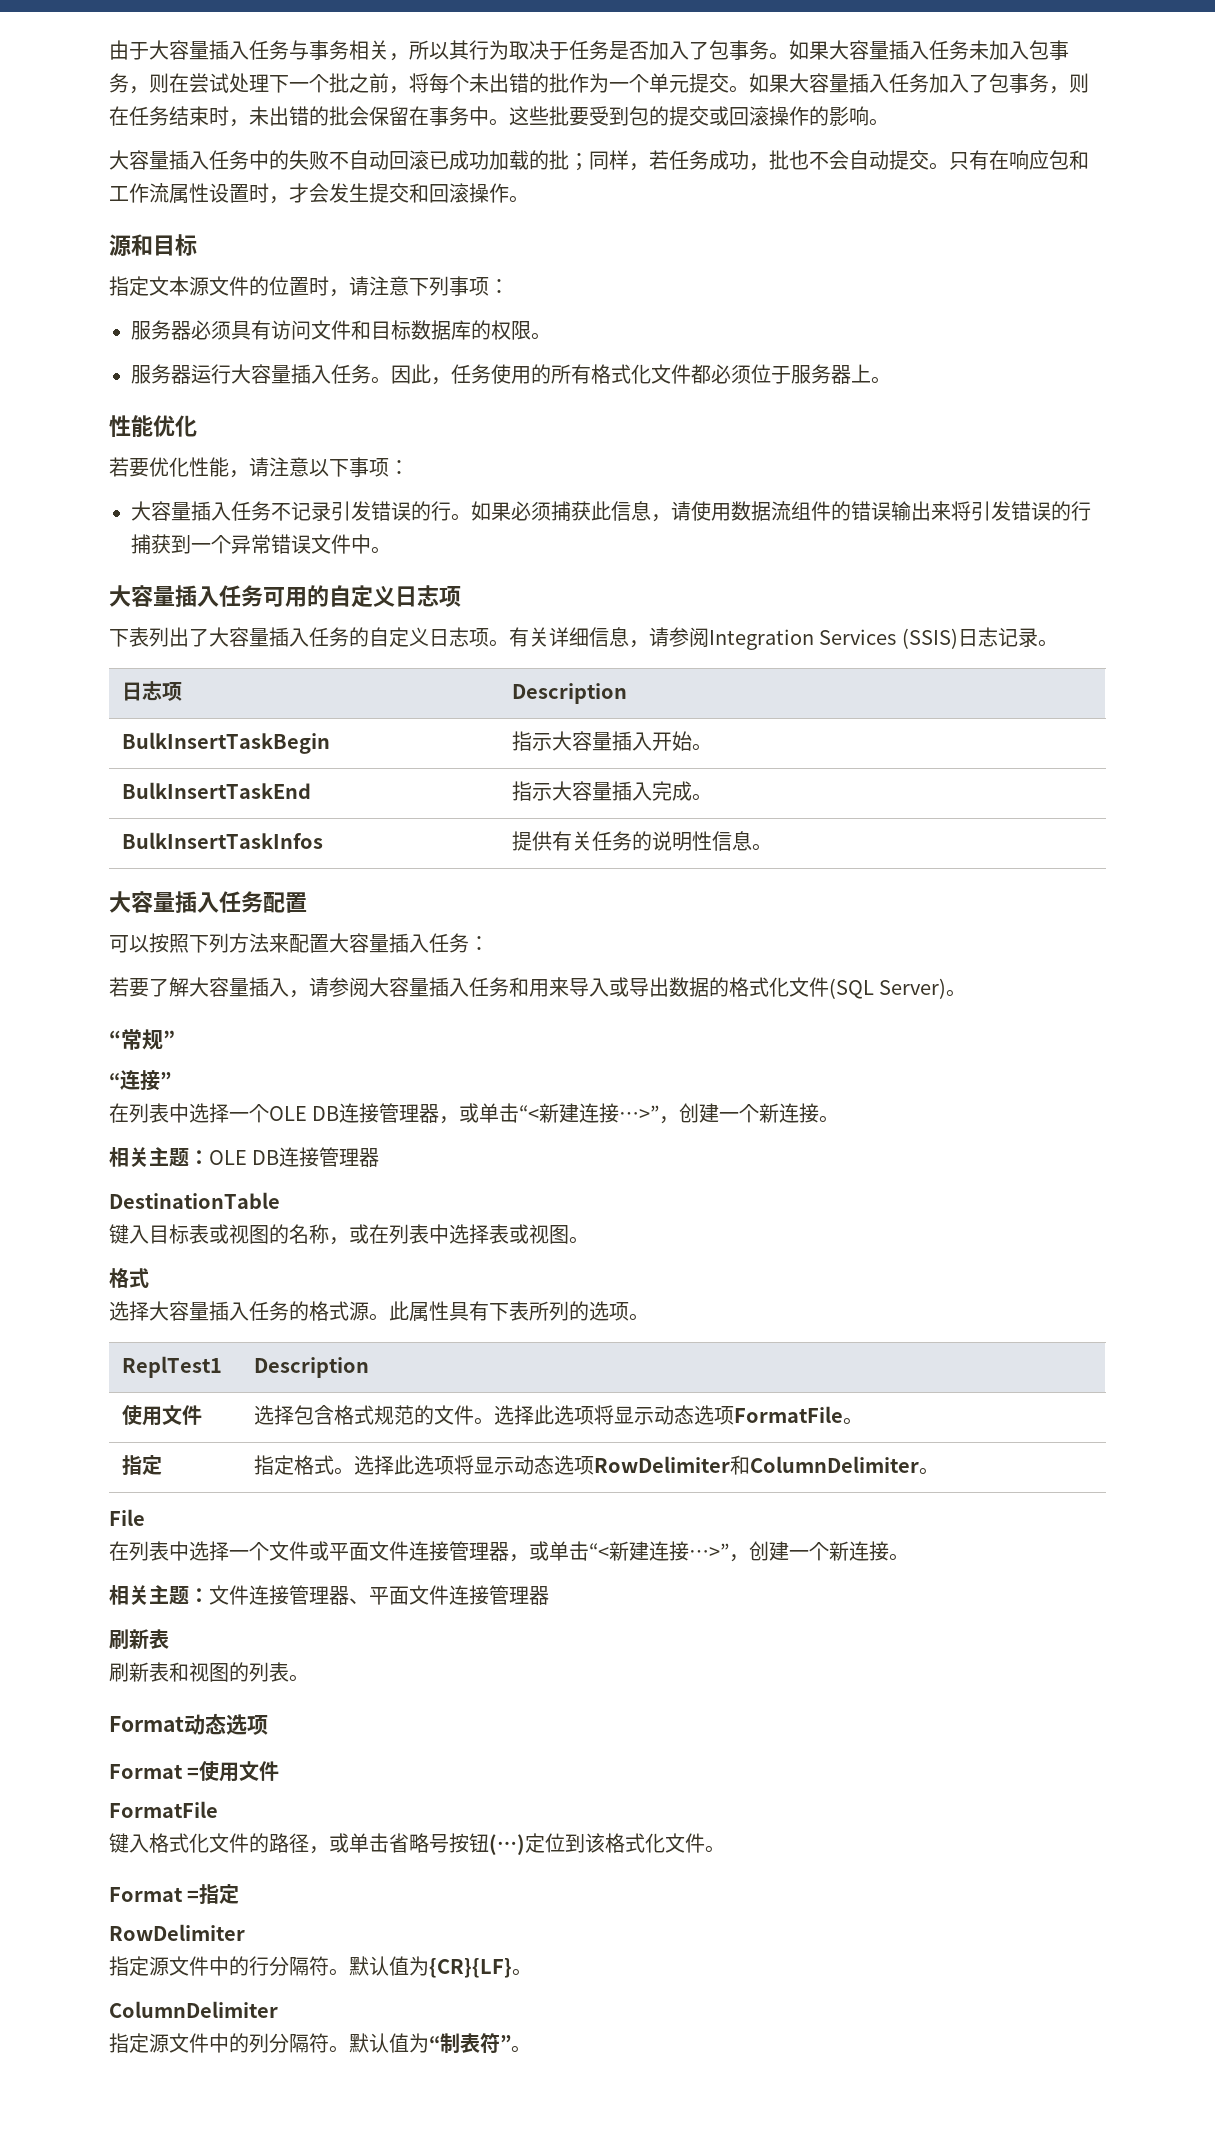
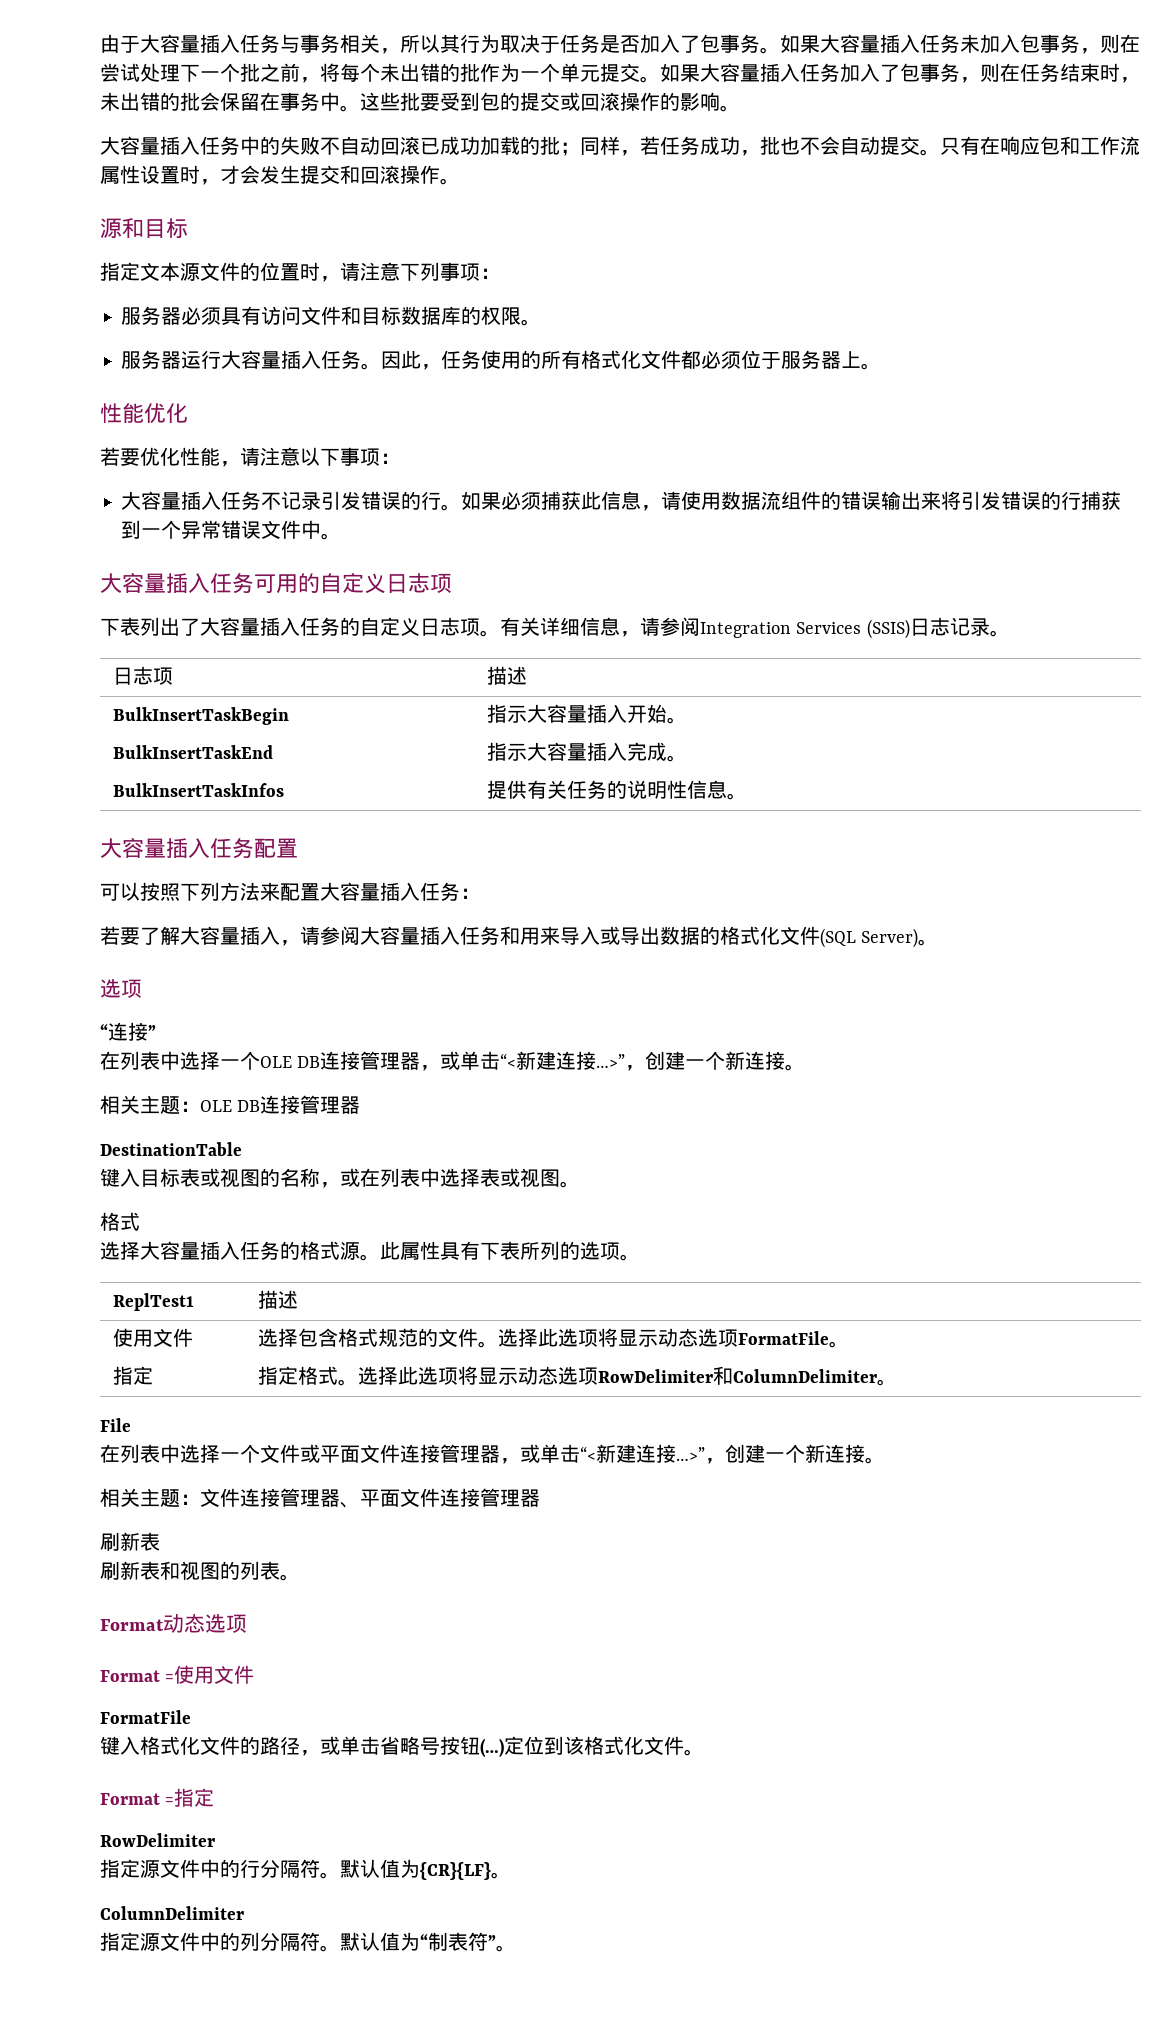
[512,683,628,704] Description -> [487,666,528,685] 描述
[109,1029,175,1050] “常规” -> [100,979,142,998] 选项
[254,1357,370,1378] Description -> [258,1290,299,1309] 描述

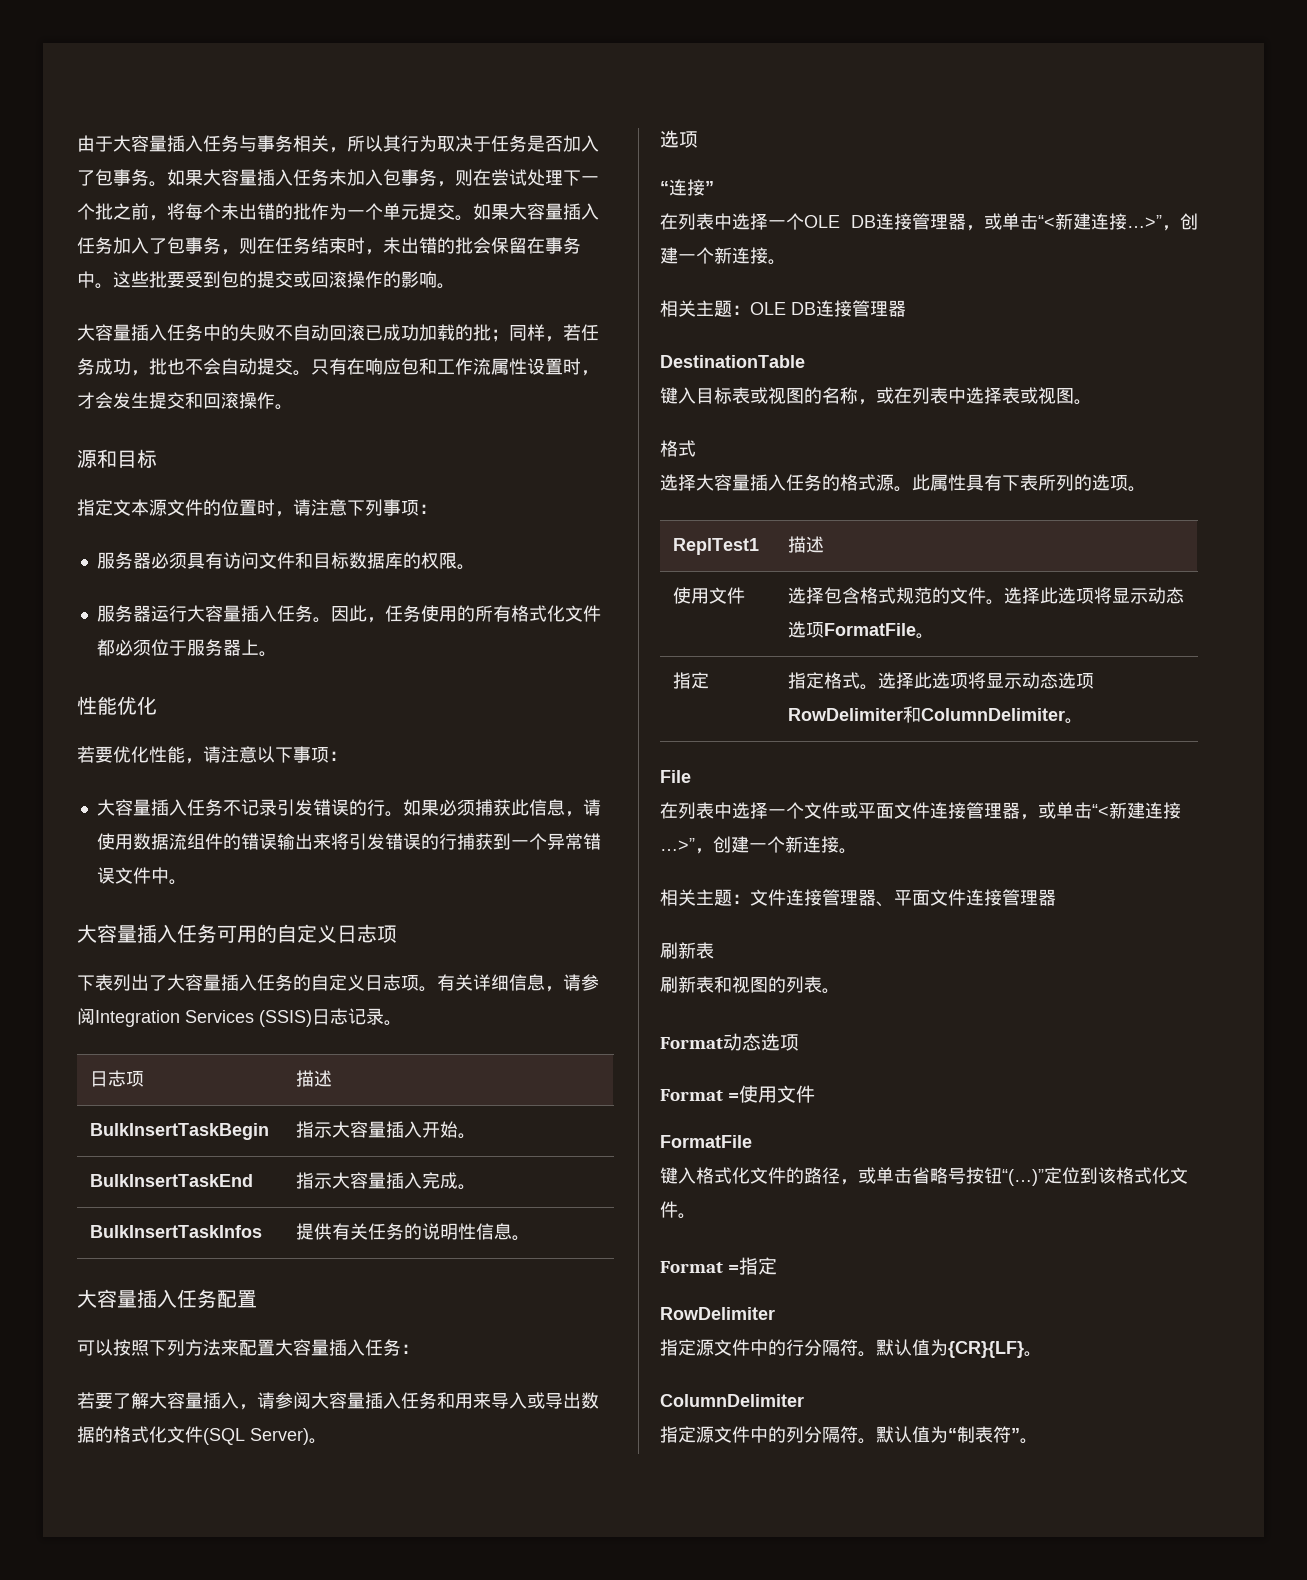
[480,1738,504,1757] (…) -> [1002,1169,1044,1186] “(…)”

